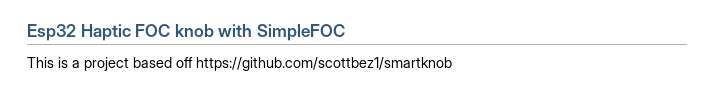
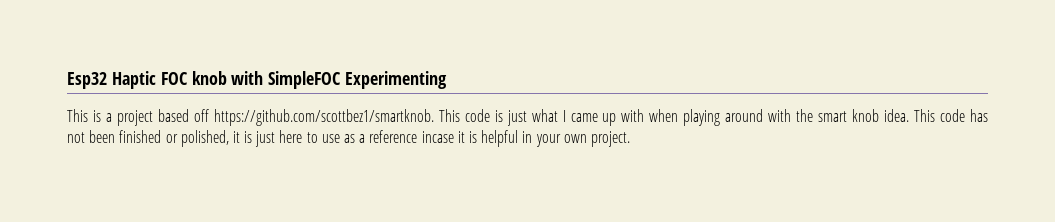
(345, 32) none -> [345,71,448,89] Experimenting
[196,57,452,71] https://github.com/scottbez1/smartknob -> [213,109,988,126] [67,130,630,147] https://github.com/scottbez1/smartknob. This code is just what I came up with when playing around with the smart knob idea. This code has not been finished or polished, it is just here to use as a reference incase it is helpful in your own project.

